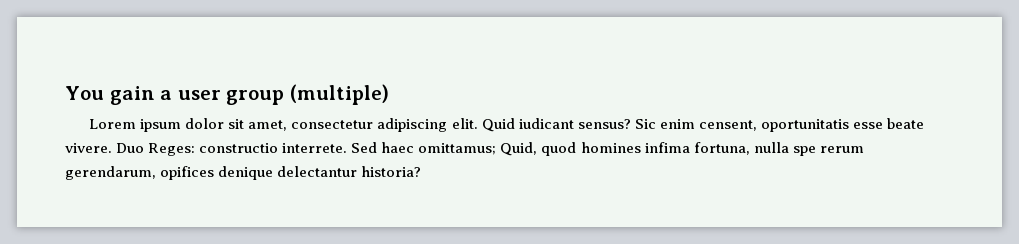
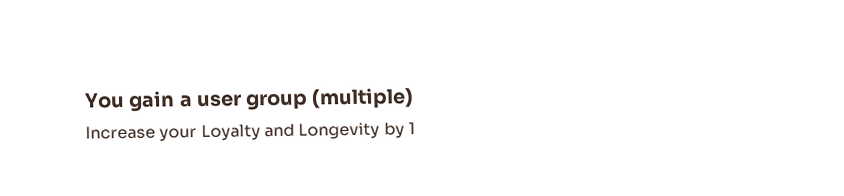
[89,118,924,132] [65,142,864,156] [65,166,422,180] Lorem ipsum dolor sit amet, consectetur adipiscing elit. Quid iudicant sensus? Sic enim censent, oportunitatis esse beate vivere. Duo Reges: constructio interrete. Sed haec omittamus; Quid, quod homines infima fortuna, nulla spe rerum gerendarum, opifices denique delectantur historia? -> [85,122,416,142] Increase your Loyalty and Longevity by 1

